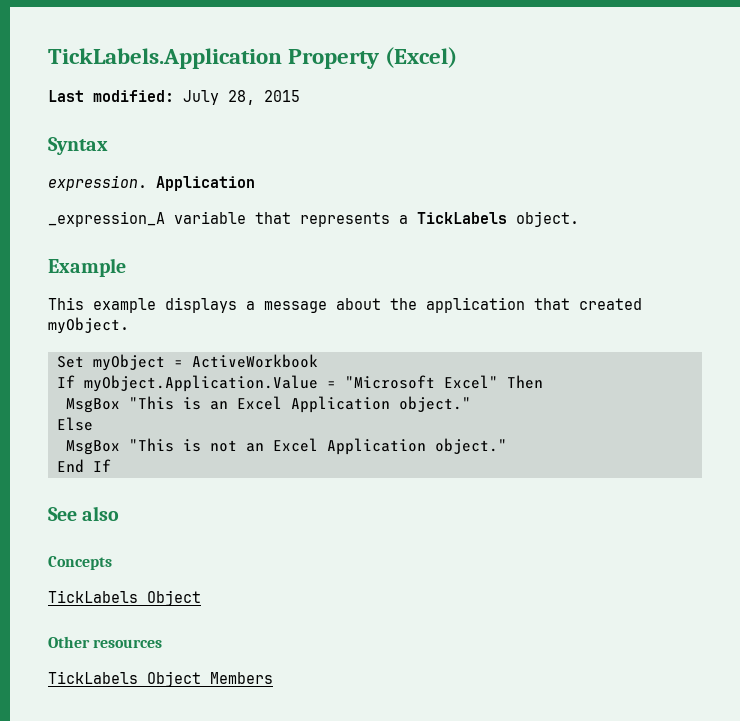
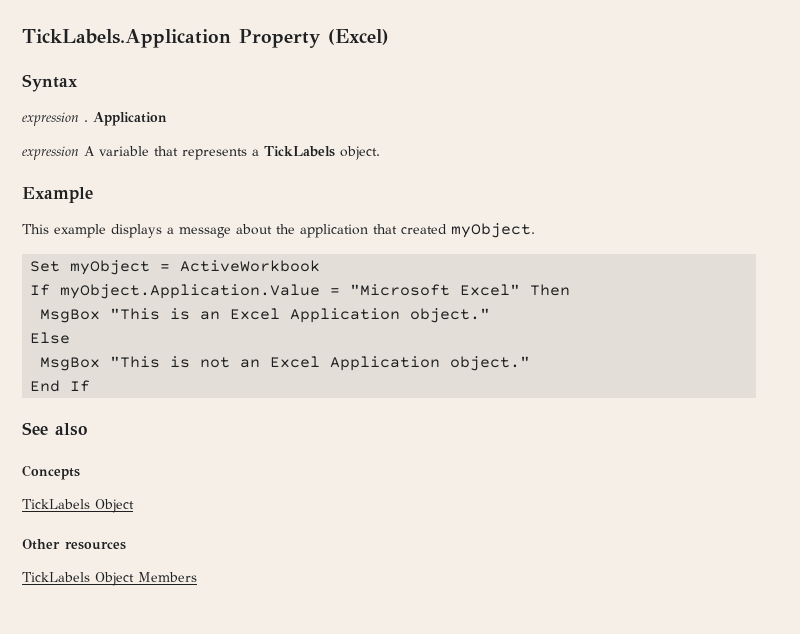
[48,90,300,105] // Last modified: July 28, 2015 -> (389, 37) none
[48,175,147,191] expression. -> [22,112,88,126] expression .
[48,211,165,227] _expression_A -> [22,146,95,160] expression A

